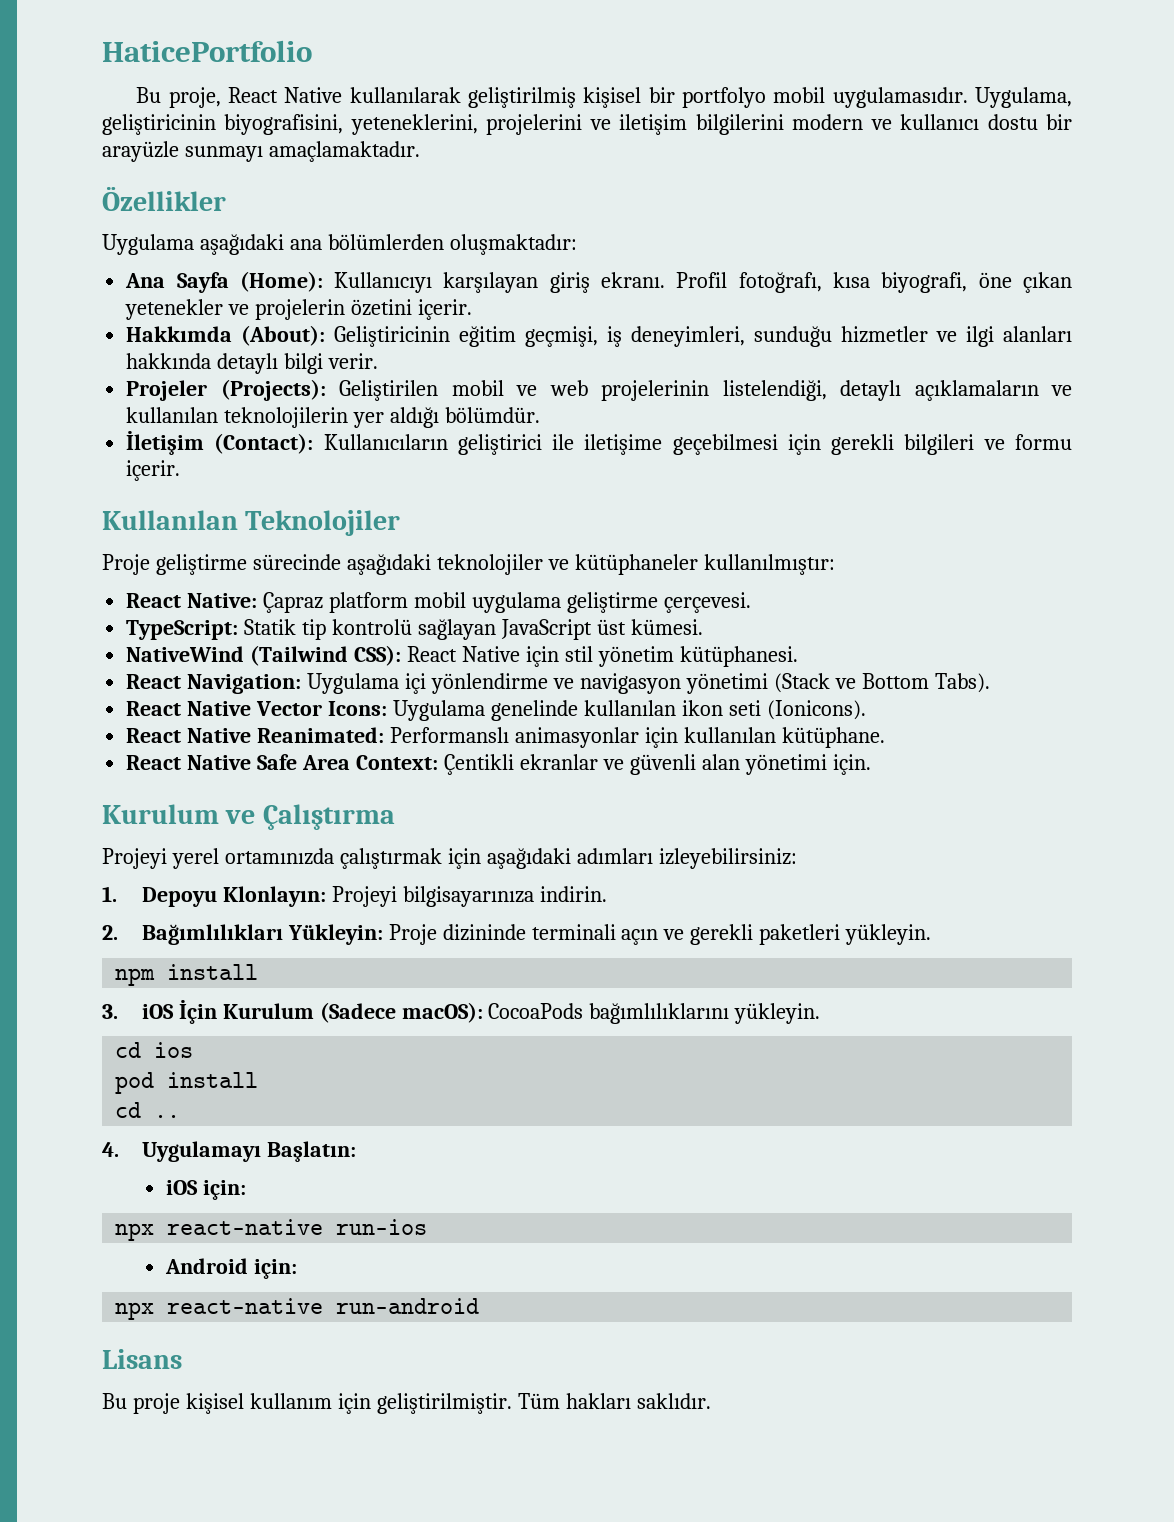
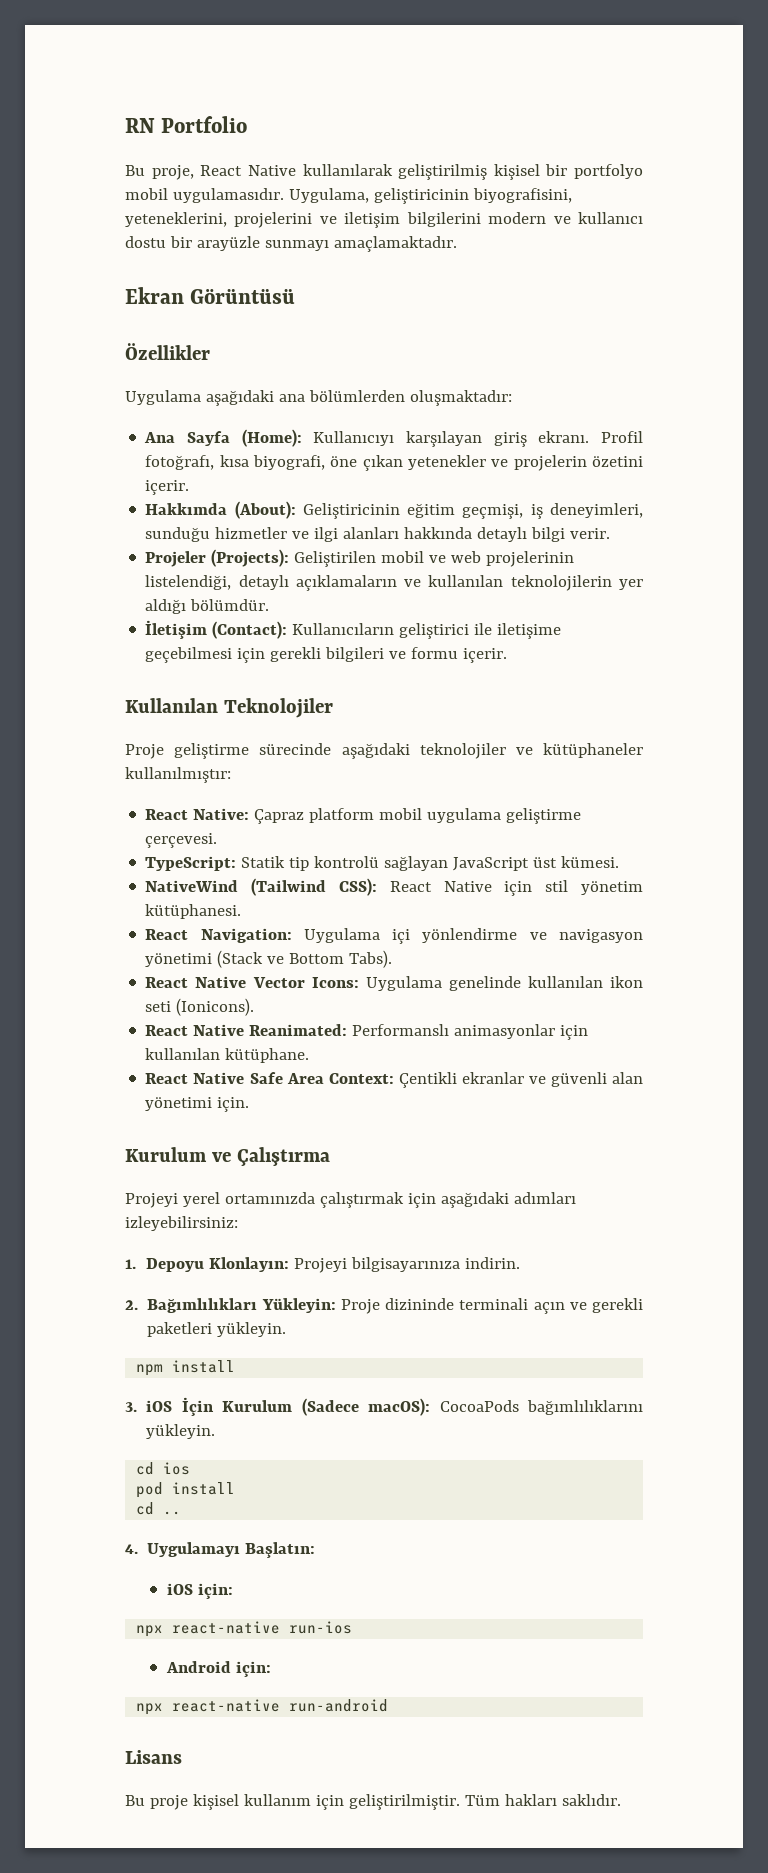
[102,40,312,62] HaticePortfolio -> [125,116,248,133] RN Portfolio
(420, 151) none -> [125,287,296,304] // Ekran Görüntüsü

